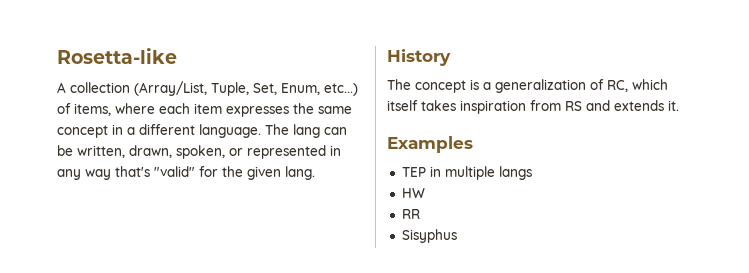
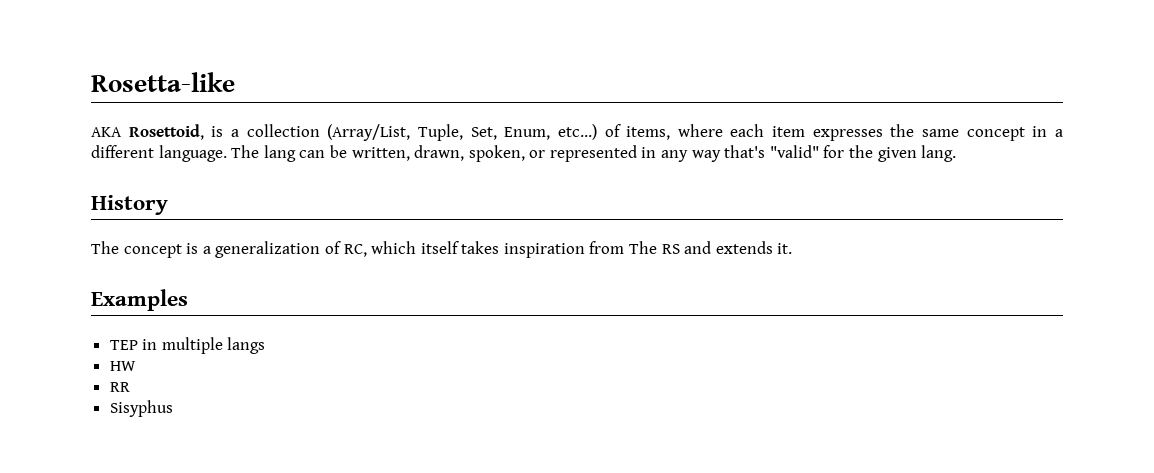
[57,82,66,93] A -> [91,124,239,140] AKA Rosettoid, is a
(561, 105) none -> [629,241,658,254] The

